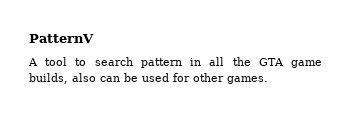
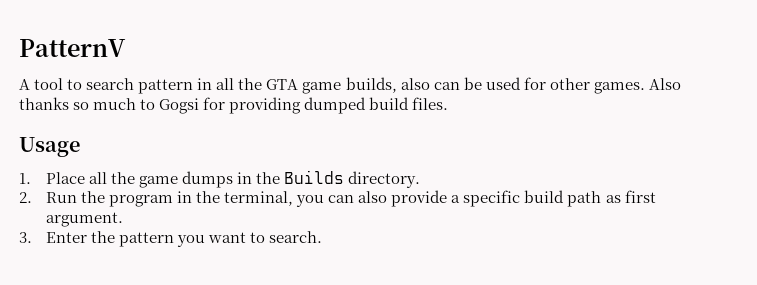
(268, 80) none -> [648,78,681,90] [19,97,449,114] [19,137,80,157] [19,170,421,188] [19,190,656,207] [45,212,123,227] [19,231,323,247] Also thanks so much to Gogsi for providing dumped build files. // Usage // 1. Place all the game dumps in the Builds directory. // 2. Run the program in the terminal, you can also provide a specific build path as first argument. // 3. Enter the pattern you want to search.

